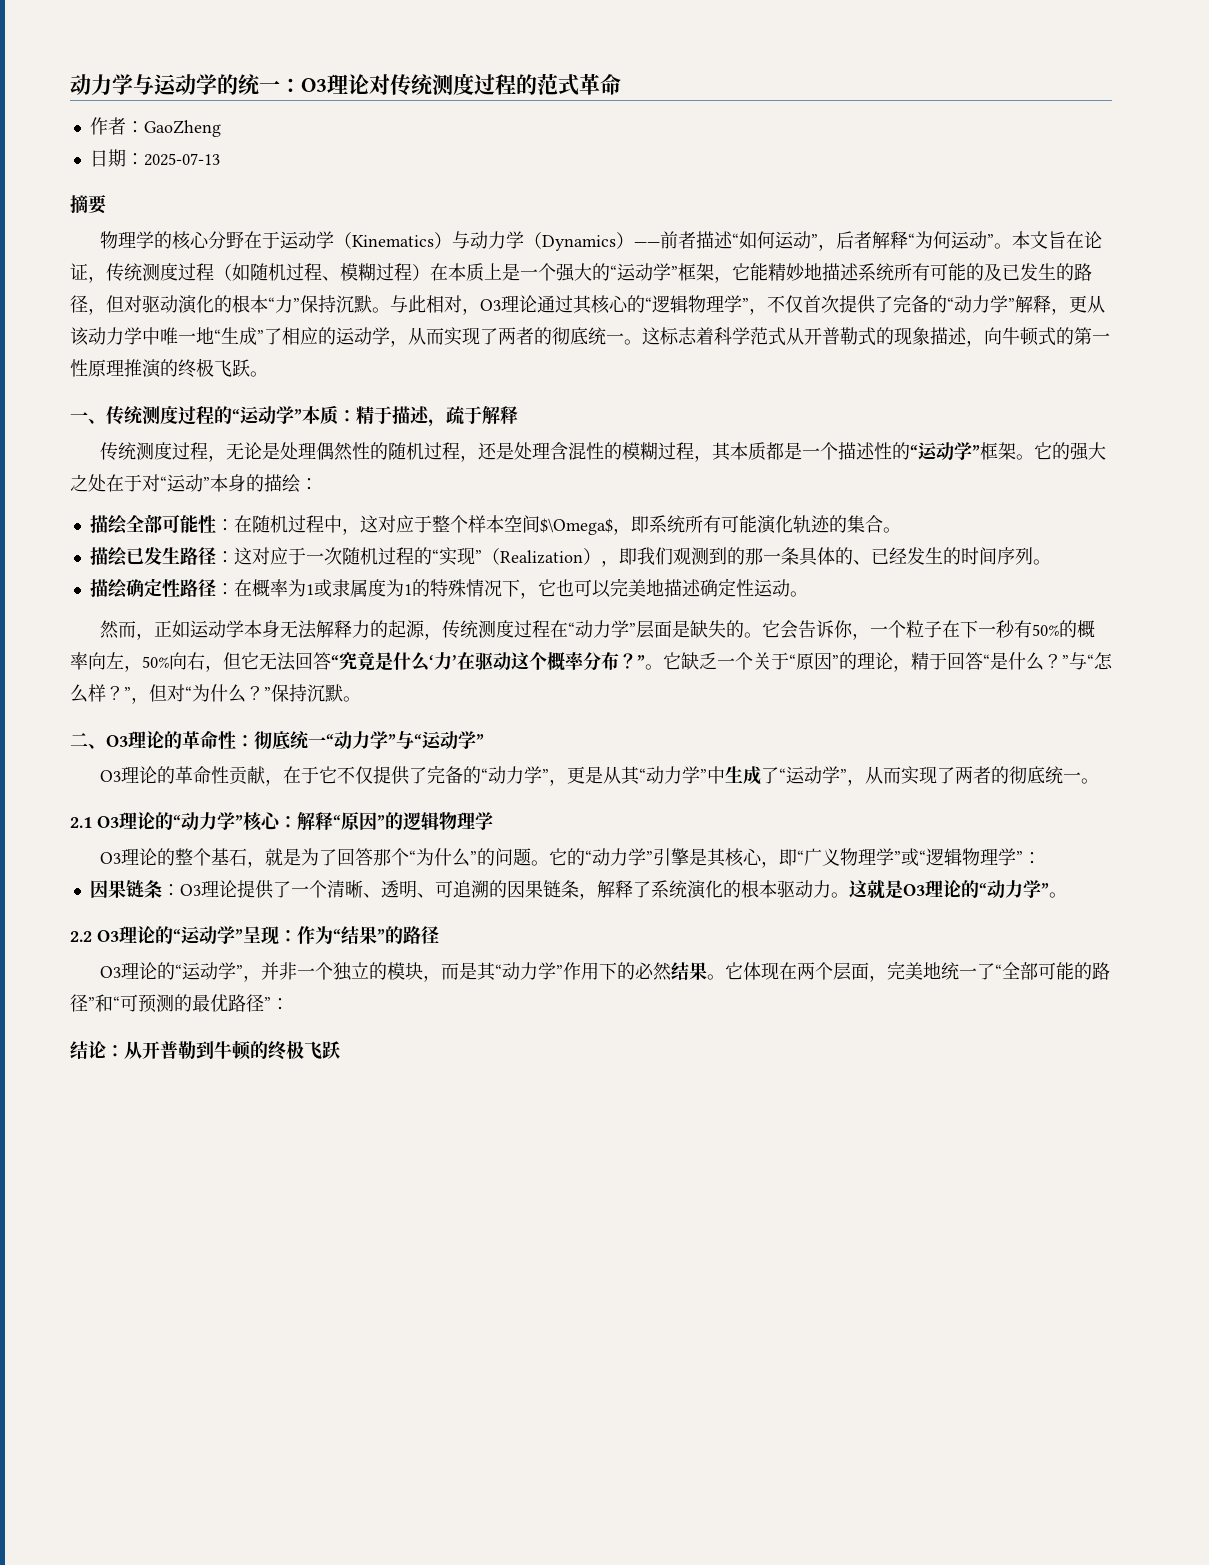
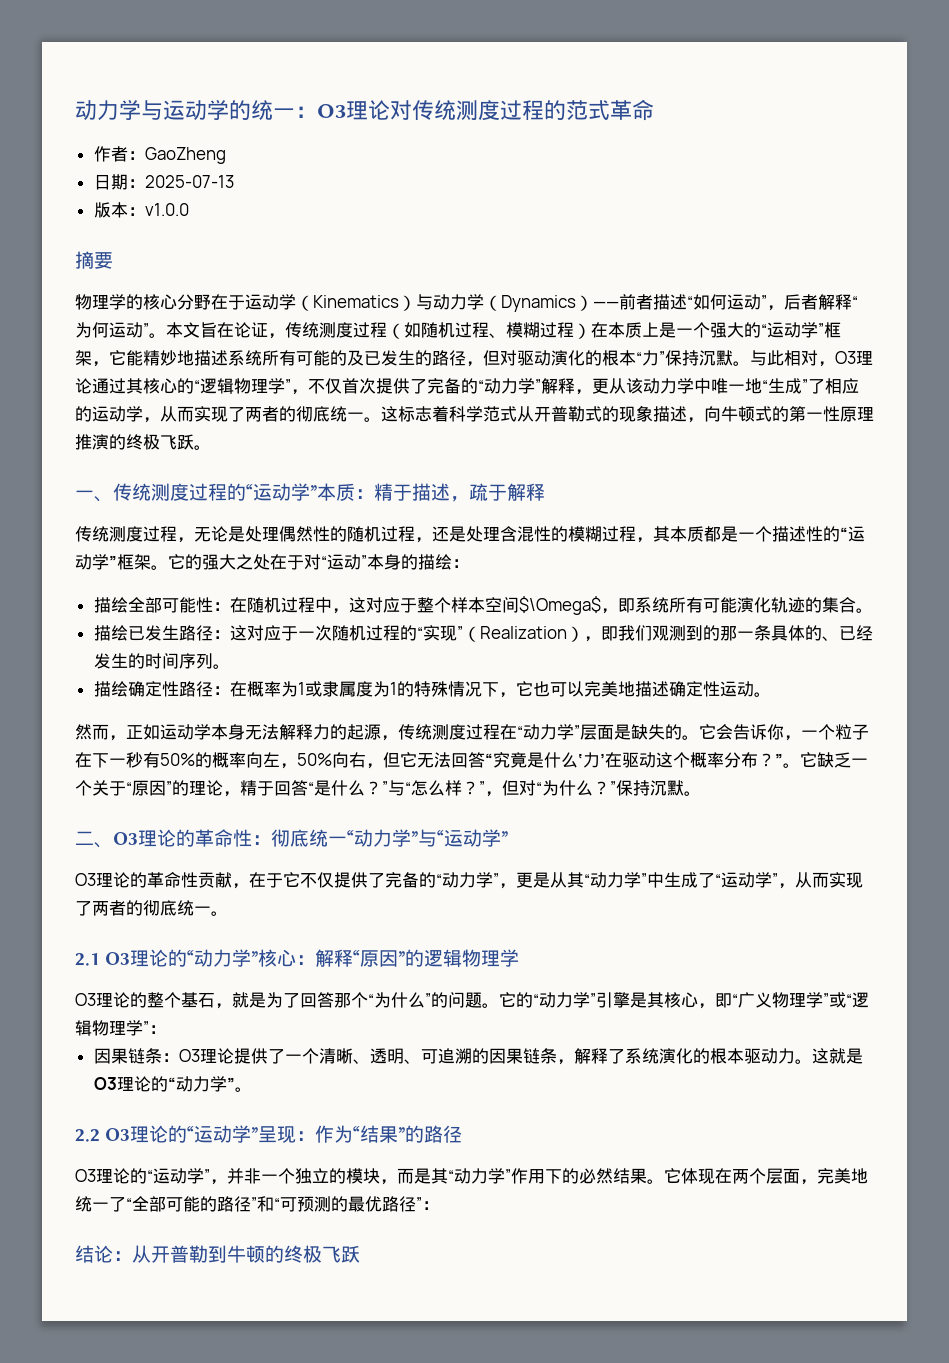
(220, 159) none -> [93,202,189,218] // 版本：v1.0.0

